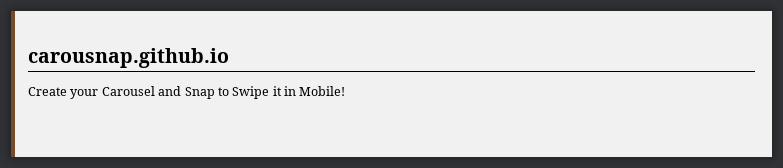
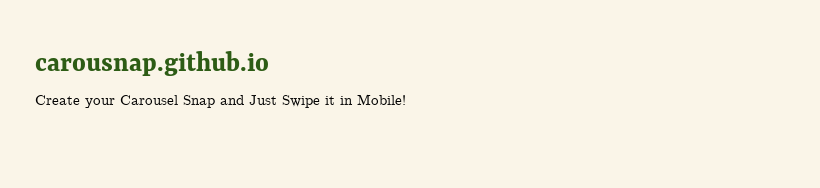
[158,86,229,99] and Snap to -> [183,95,277,108] Snap and Just

